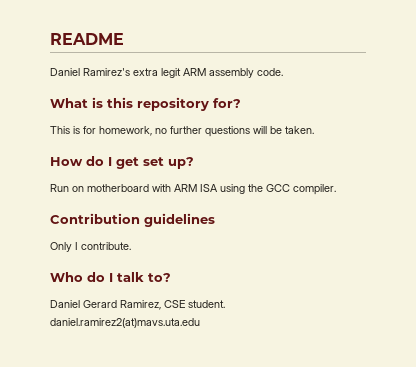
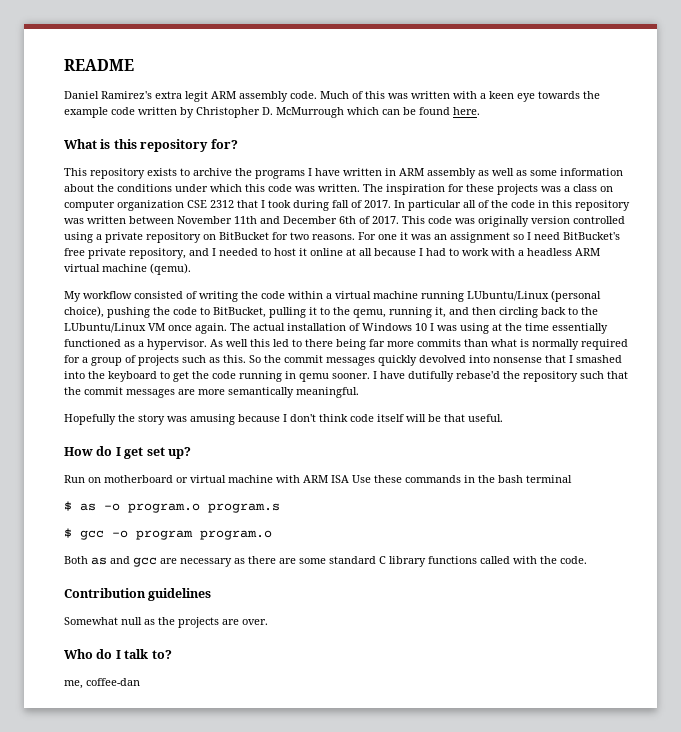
(283, 72) none -> [320,91,600,102] [64,107,480,118] Much of this was written with a keen eye towards the example code written by Christopher D. McMurrough which can be found here.
[73,126,314,137] is for homework, no further questions will be taken. -> [90,168,623,179] [64,184,613,195] [64,200,630,211] [64,216,625,227] [64,232,620,243] [64,248,600,259] [64,263,191,275] [64,290,601,302] [64,306,598,318] [64,323,608,334] [64,339,628,350] [64,355,622,366] [64,371,628,382] [64,387,359,398] [64,414,503,425] repository exists to archive the programs I have written in ARM assembly as well as some information about the conditions under which this code was written. The inspiration for these projects was a class on computer organization CSE 2312 that I took during fall of 2017. In particular all of the code in this repository was written between November 11th and December 6th of 2017. This code was originally version controlled using a private repository on BitBucket for two reasons. For one it was an assignment so I need BitBucket's free private repository, and I needed to host it online at all because I had to work with a headless ARM virtual machine (qemu). // My workflow consisted of writing the code within a virtual machine running LUbuntu/Linux (personal choice), pushing the code to BitBucket, pulling it to the qemu, running it, and then circling back to the LUbuntu/Linux VM once again. The actual installation of Windows 10 I was using at the time essentially functioned as a hypervisor. As well this led to there being far more commits than what is normally required for a group of projects such as this. So the commit messages quickly devolved into nonsense that I smashed into the keyboard to get the code running in qemu sooner. I have dutifully rebase'd the repository such that the commit messages are more semantically meaningful. // Hopefully the story was amusing because I don't think code itself will be that useful.
[152,184,336,195] [50,213,215,227] [50,242,131,252] with ARM ISA using the GCC compiler. // Contribution guidelines // Only I contribute. -> [176,475,572,483] [64,501,280,513] [64,528,272,540] [64,556,587,567] [64,588,212,601] [64,617,268,628] or virtual machine with ARM ISA Use these commands in the bash terminal // $ as -o program.o program.s // $ gcc -o program program.o // Both as and gcc are necessary as there are some standard C library functions called with the code. // Contribution guidelines // Somewhat null as the projects are over.
[50,300,225,310] [50,318,200,328] Daniel Gerard Ramirez, CSE student. daniel.ramirez2(at)mavs.uta.edu -> [64,678,140,689] me, coffee-dan

